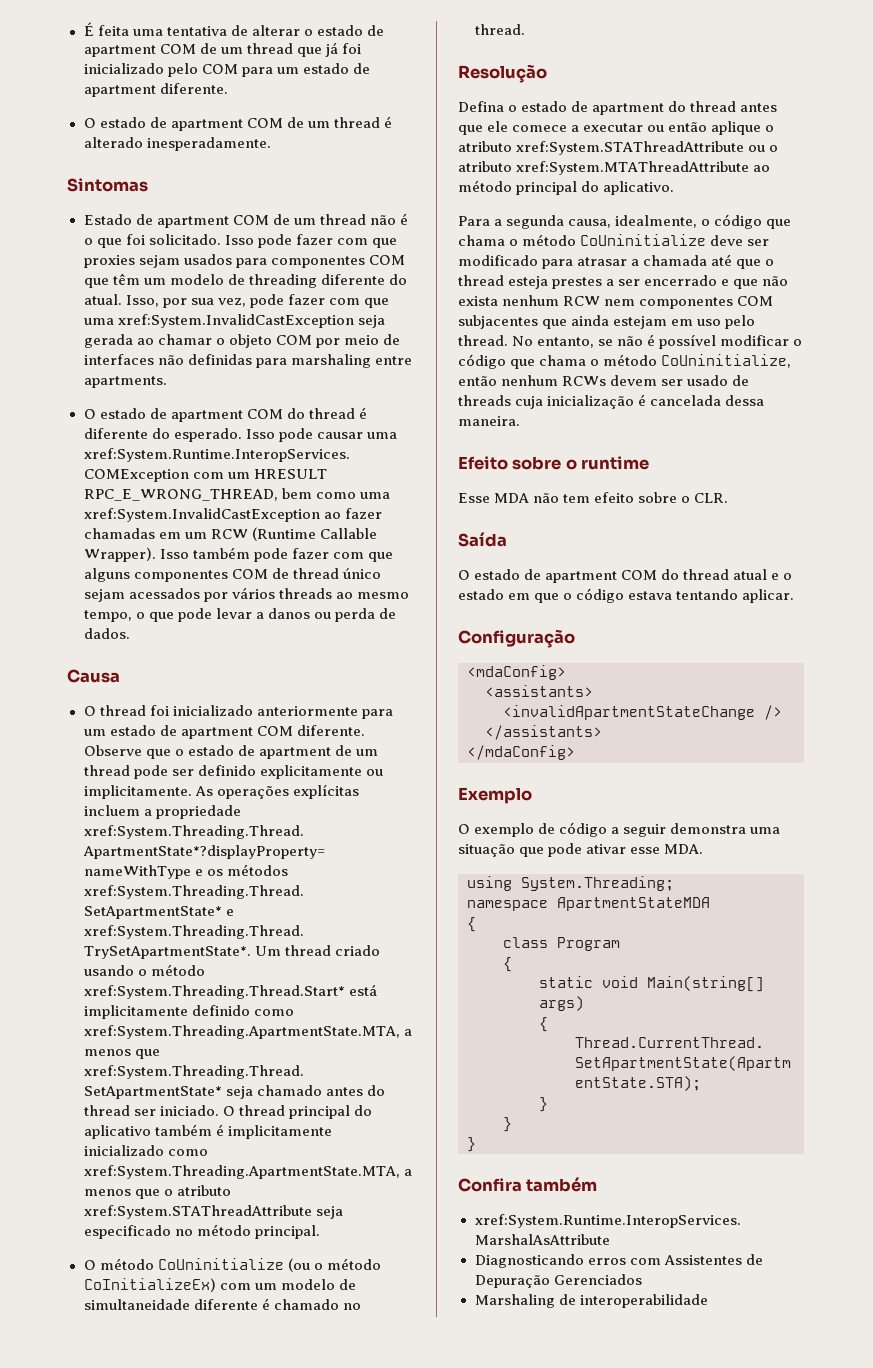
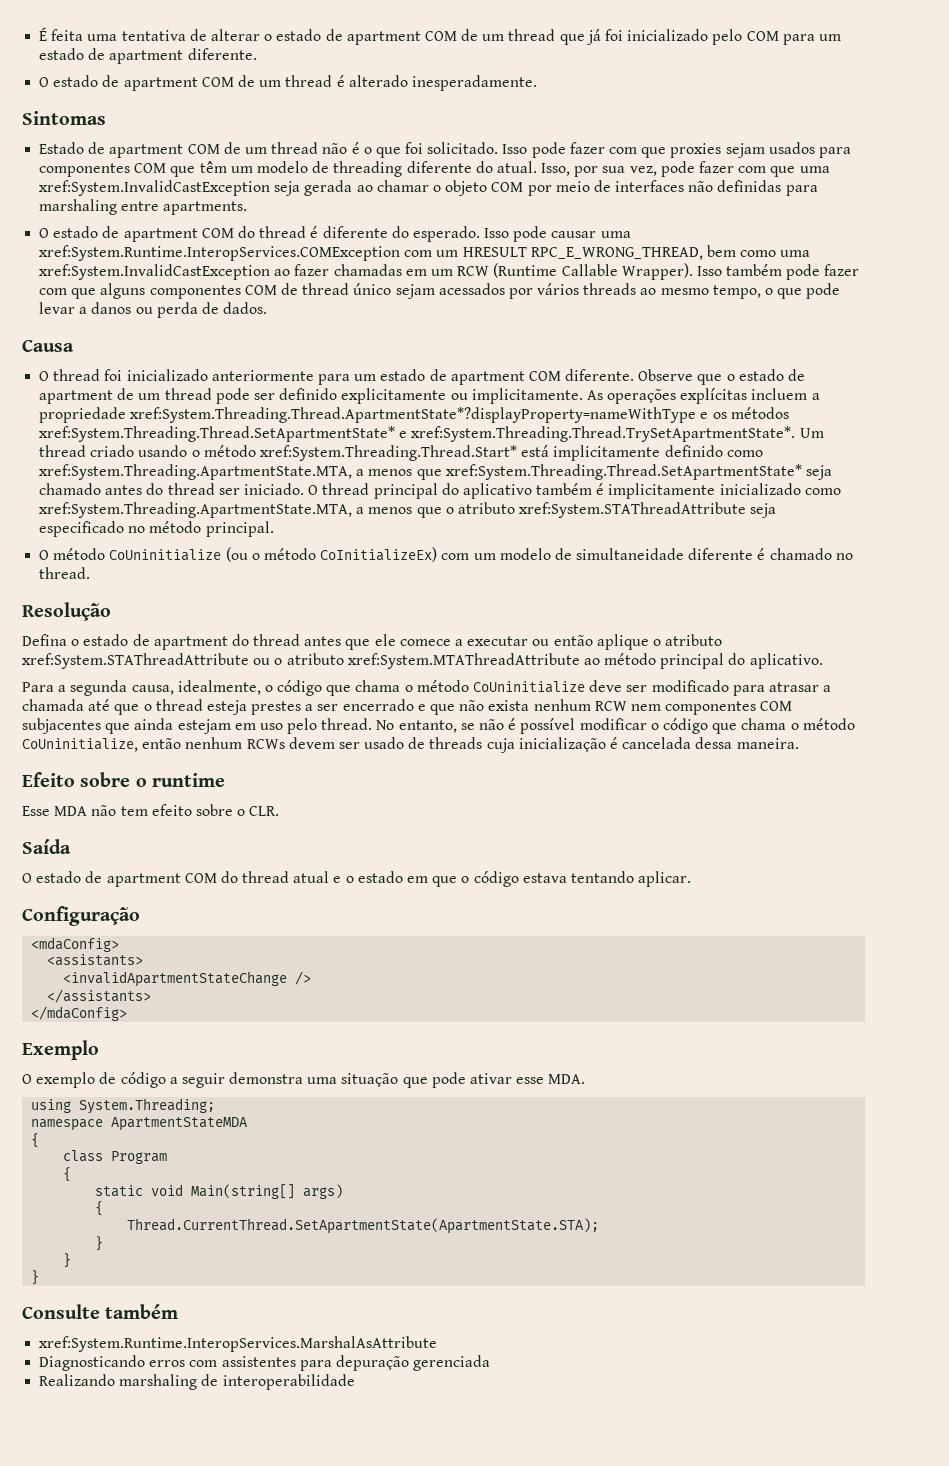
[458,1178,522,1192] Confira -> [22,1304,100,1319] Consulte
[663,1254,763,1265] [474,1274,642,1288] [474,1294,555,1308] Assistentes de Depuração Gerenciados // Marshaling -> [221,1355,491,1371] [39,1374,198,1390] assistentes para depuração gerenciada // Realizando marshaling

